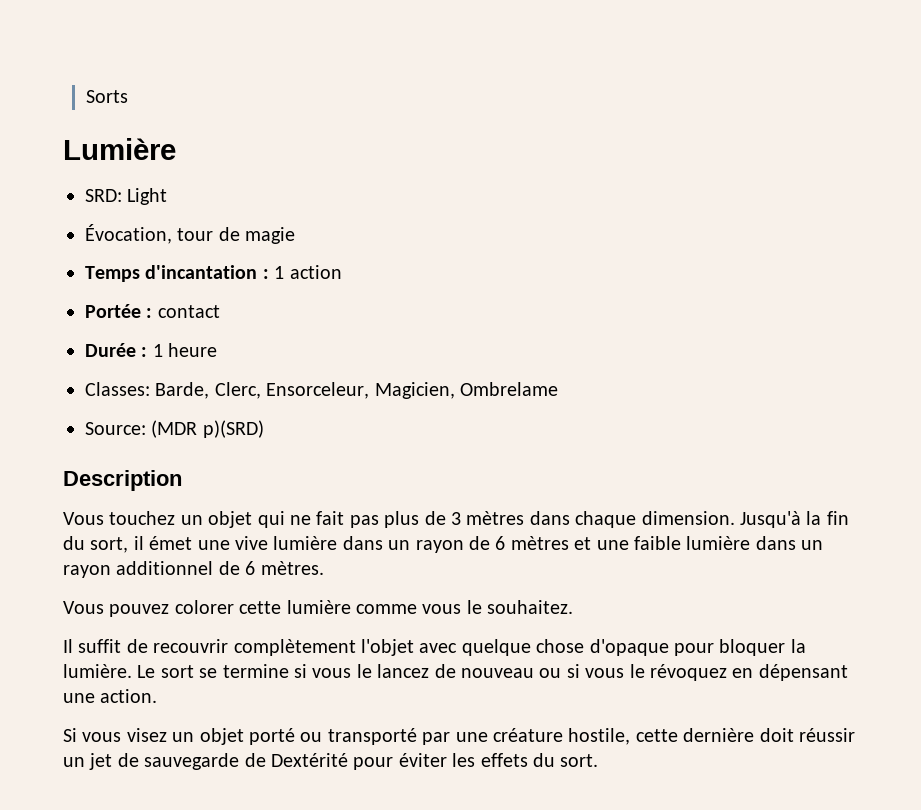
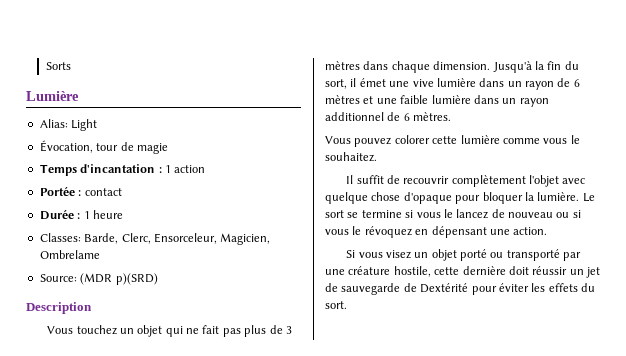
[85,189,122,202] SRD: -> [39,119,68,128] Alias:

